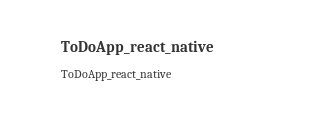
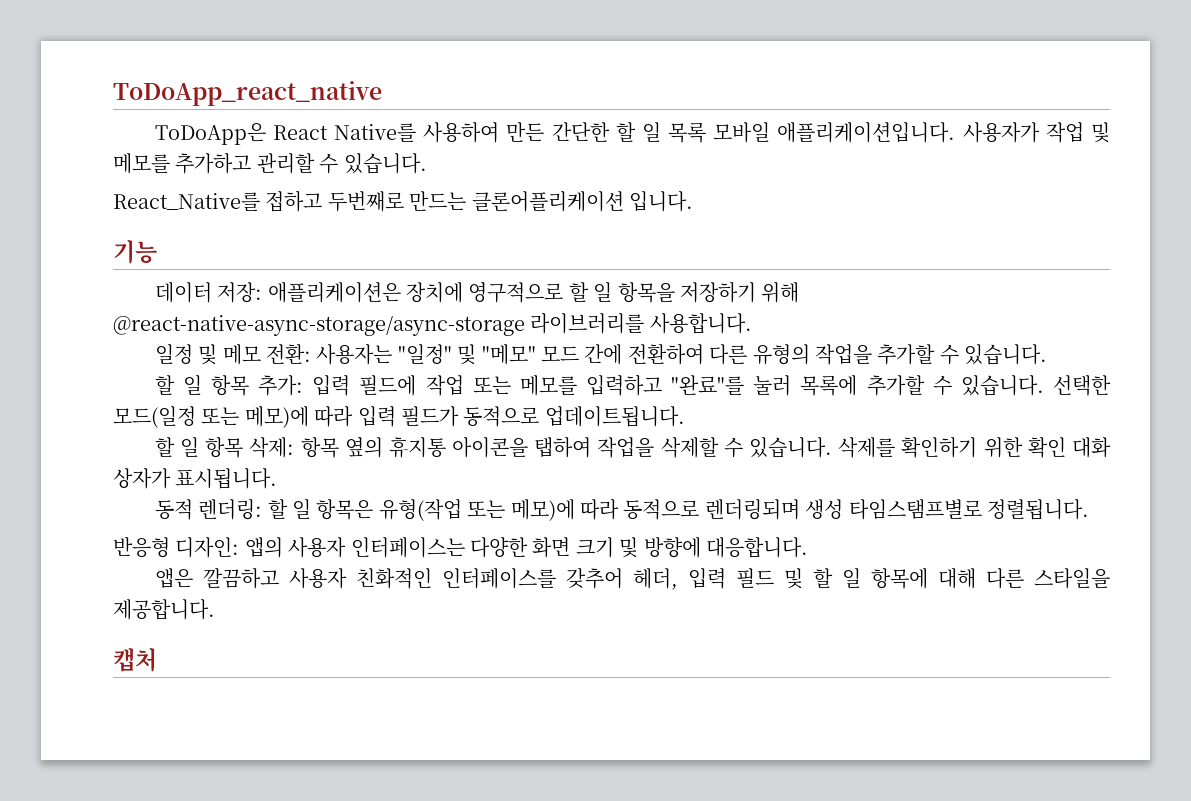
[61,70,172,81] ToDoApp_react_native -> [154,122,1110,145] [113,153,427,174] [113,191,693,212] [113,240,157,264] [154,282,800,303] [113,313,752,336] [154,344,1048,365] [154,375,1111,396] [113,406,685,428] [154,437,1111,458] [113,468,278,489] [154,499,1089,521] [113,537,808,558] [154,568,1110,590] [113,599,215,620] [113,648,157,672] ToDoApp은 React Native를 사용하여 만든 간단한 할 일 목록 모바일 애플리케이션입니다. 사용자가 작업 및 메모를 추가하고 관리할 수 있습니다. // React_Native를 접하고 두번째로 만드는 클론어플리케이션 입니다. // 기능 // 데이터 저장: 애플리케이션은 장치에 영구적으로 할 일 항목을 저장하기 위해 @react-native-async-storage/async-storage 라이브러리를 사용합니다. // 일정 및 메모 전환: 사용자는 "일정" 및 "메모" 모드 간에 전환하여 다른 유형의 작업을 추가할 수 있습니다. // 할 일 항목 추가: 입력 필드에 작업 또는 메모를 입력하고 "완료"를 눌러 목록에 추가할 수 있습니다. 선택한 모드(일정 또는 메모)에 따라 입력 필드가 동적으로 업데이트됩니다. // 할 일 항목 삭제: 항목 옆의 휴지통 아이콘을 탭하여 작업을 삭제할 수 있습니다. 삭제를 확인하기 위한 확인 대화 상자가 표시됩니다. // 동적 렌더링: 할 일 항목은 유형(작업 또는 메모)에 따라 동적으로 렌더링되며 생성 타임스탬프별로 정렬됩니다. // 반응형 디자인: 앱의 사용자 인터페이스는 다양한 화면 크기 및 방향에 대응합니다. // 앱은 깔끔하고 사용자 친화적인 인터페이스를 갖추어 헤더, 입력 필드 및 할 일 항목에 대해 다른 스타일을 제공합니다. // 캡처

